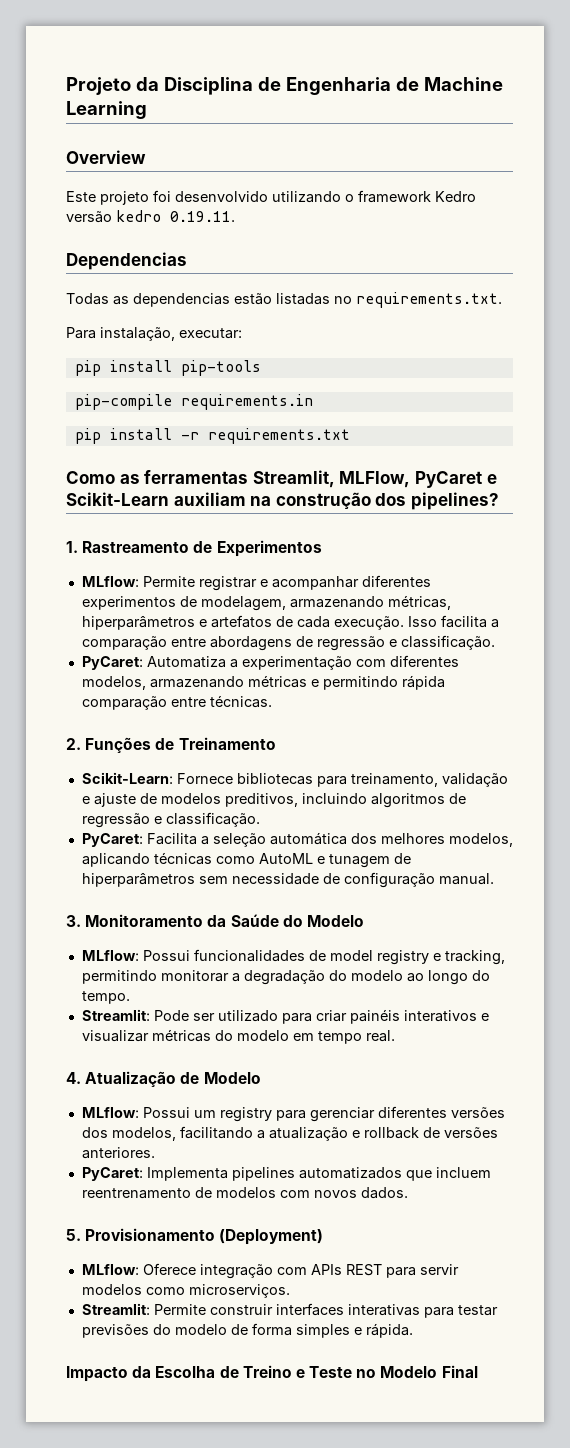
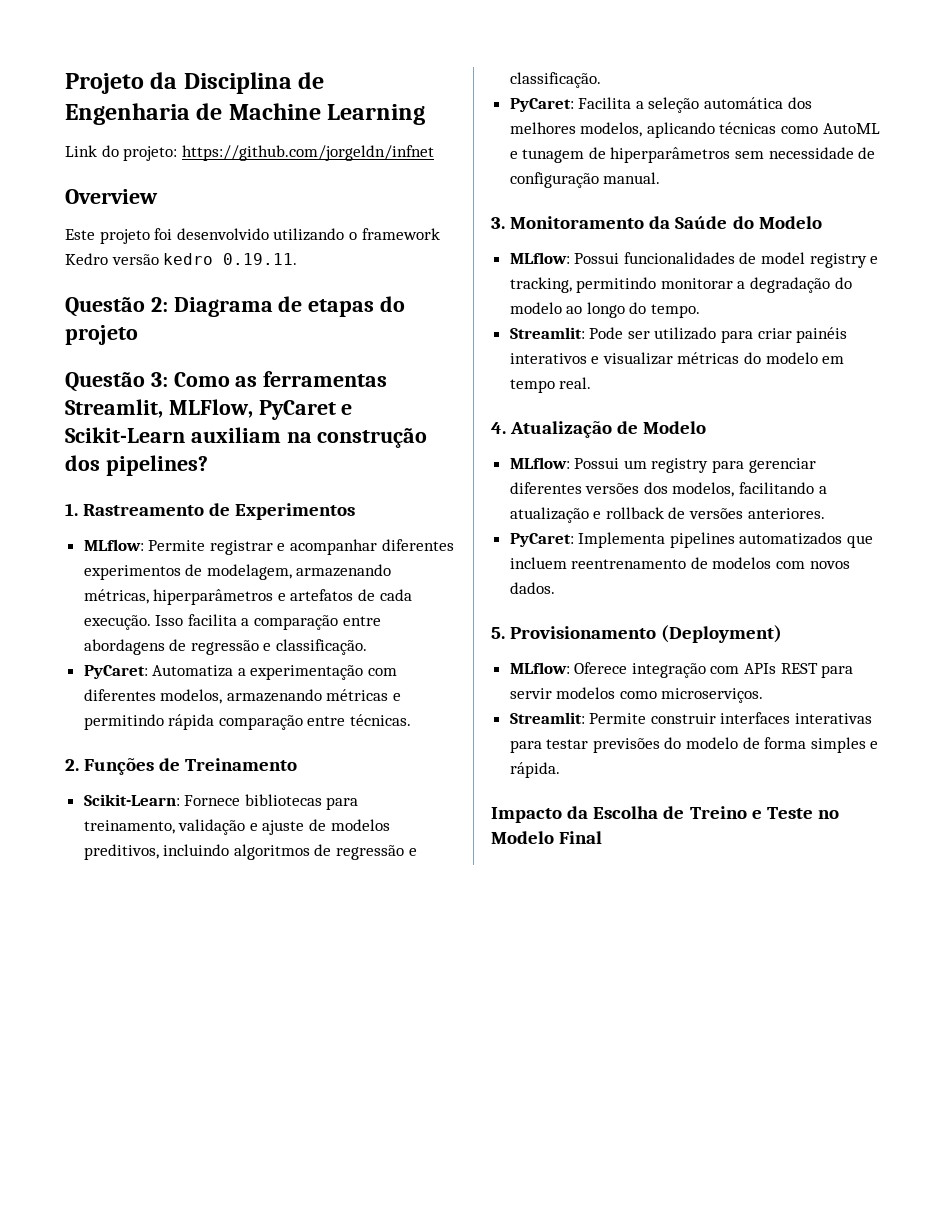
(147, 110) none -> [65,145,434,161] // Link do projeto: https://github.com/jorgeldn/infnet
[66,252,187,270] [66,292,502,308] [66,327,242,341] [74,360,261,376] [74,394,313,410] [74,428,350,444] Dependencias // Todas as dependencias estão listadas no requirements.txt. // Para instalação, executar: // pip install pip-tools // pip-compile requirements.in // pip install -r requirements.txt // -> [65,296,406,317] [65,325,138,345] [65,372,168,392] Questão 2: Diagrama de etapas do projeto // Questão 3:

